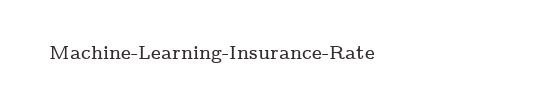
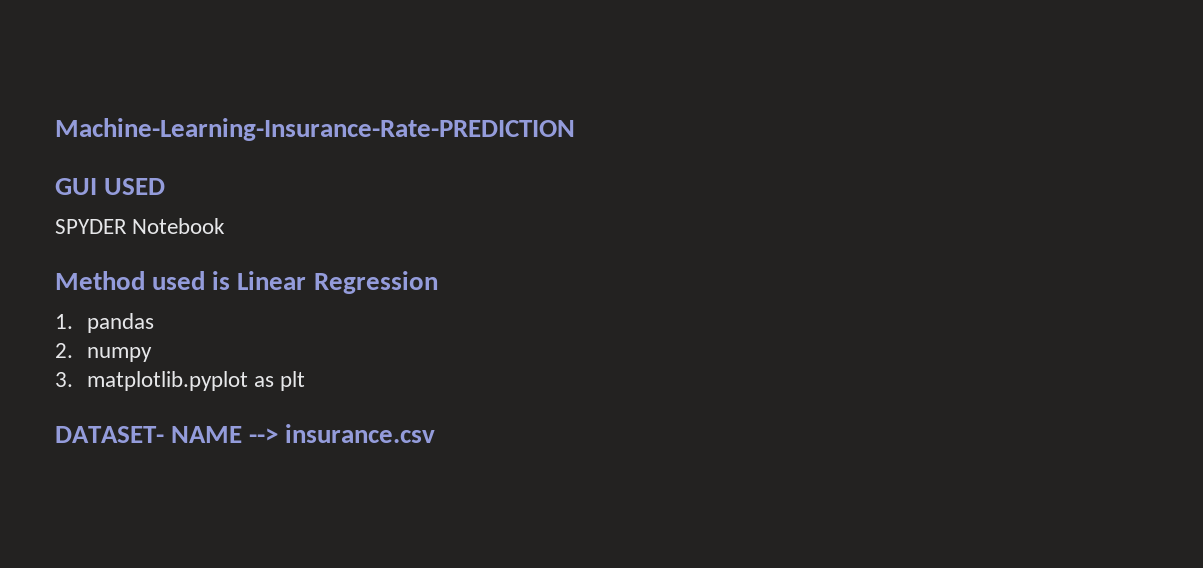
[49,46,375,63] Machine-Learning-Insurance-Rate -> [55,118,575,141] [55,178,166,195] [55,218,226,234] [55,271,438,294] [55,313,154,333] [55,343,152,362] [55,371,306,391] [55,424,436,443] Machine-Learning-Insurance-Rate-PREDICTION // GUI USED // SPYDER Notebook // Method used is Linear Regression // 1. pandas // 2. numpy // 3. matplotlib.pyplot as plt // DATASET- NAME --> insurance.csv

